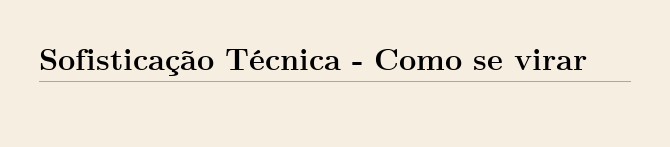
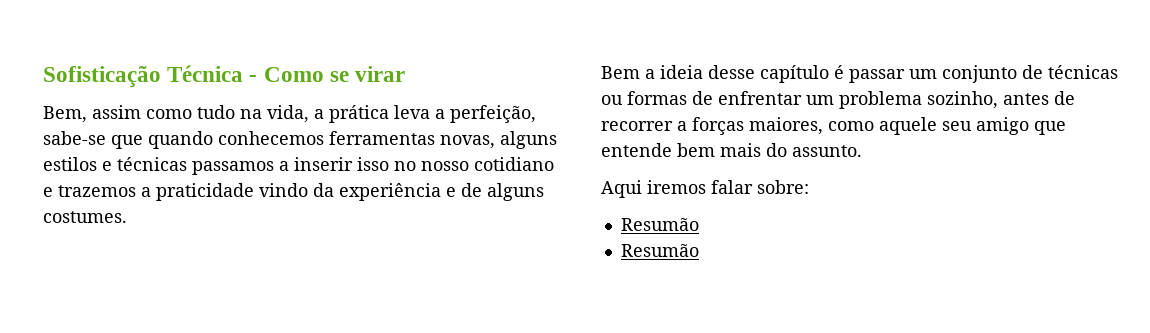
(587, 59) none -> [43,105,536,123] [43,131,557,149] [43,157,554,175] [43,183,544,201] [43,211,127,223] [601,65,1118,83] [601,91,1075,109] [601,117,1066,135] [601,143,862,157] [601,180,809,198] [620,218,699,231] [620,244,699,257] // Bem, assim como tudo na vida, a prática leva a perfeição, sabe-se que quando conhecemos ferramentas novas, alguns estilos e técnicas passamos a inserir isso no nosso cotidiano e trazemos a praticidade vindo da experiência e de alguns costumes. // Bem a ideia desse capítulo é passar um conjunto de técnicas ou formas de enfrentar um problema sozinho, antes de recorrer a forças maiores, como aquele seu amigo que entende bem mais do assunto. // Aqui iremos falar sobre: // Resumão // Resumão

